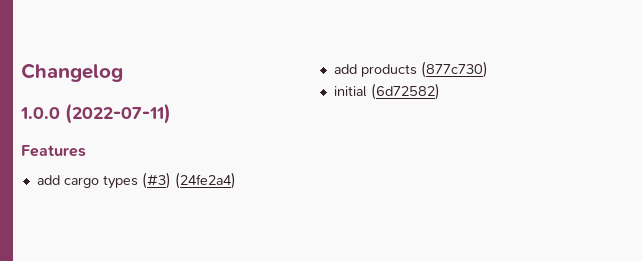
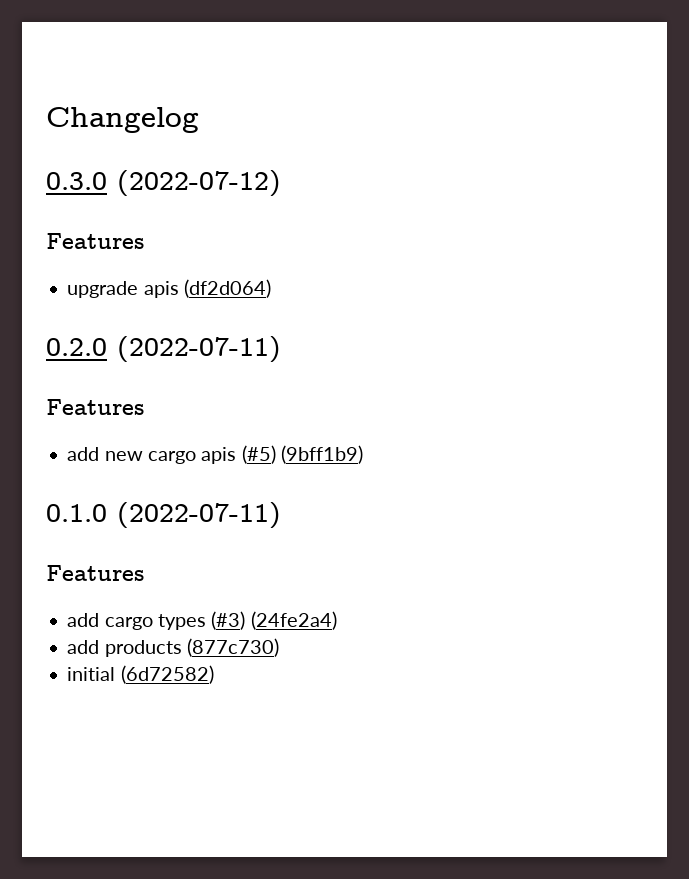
[20,107,60,119] 1.0.0 -> [46,170,281,197] [46,233,144,249] [67,279,271,298] [46,336,281,363] [46,399,144,415] [67,445,363,464] [46,504,107,522] 0.3.0 (2022-07-12) // Features // upgrade apis (df2d064) // 0.2.0 (2022-07-11) // Features // add new cargo apis (#5) (9bff1b9) // 0.1.0

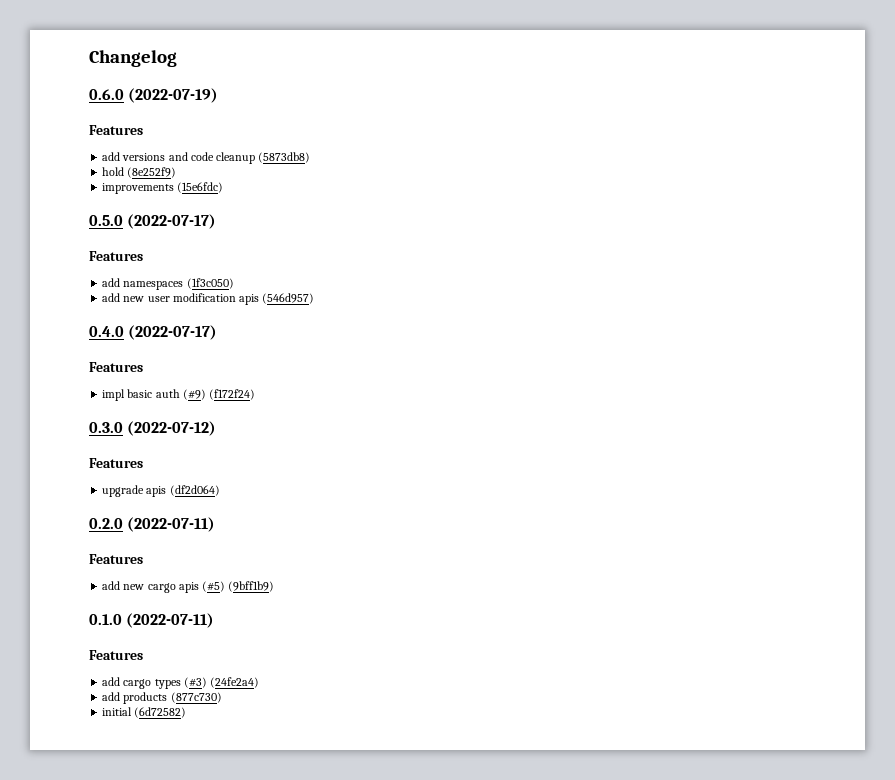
(199, 120) none -> [89,88,219,103] [89,125,143,135] [102,152,311,164] [102,167,177,178] [102,182,224,194] [89,214,217,229] [89,251,143,261] [102,278,234,290] [102,293,315,305] [89,325,218,340] [89,362,143,372] [102,389,256,401] // 0.6.0 (2022-07-19) // Features // add versions and code cleanup (5873db8) // hold (8e252f9) // improvements (15e6fdc) // 0.5.0 (2022-07-17) // Features // add namespaces (1f3c050) // add new user modification apis (546d957) // 0.4.0 (2022-07-17) // Features // impl basic auth (#9) (f172f24)

